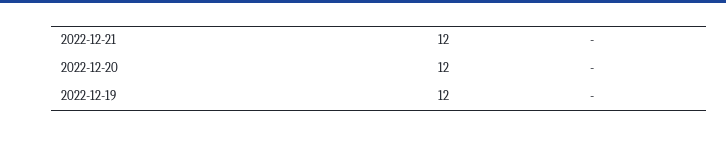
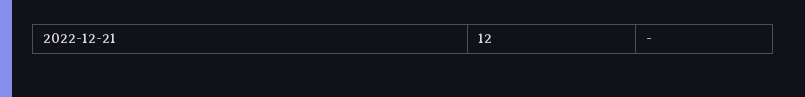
[60,62,118,72] [437,62,449,72] [589,68,594,72] [60,90,116,101] [437,90,449,100] [589,96,594,100] // 2022-12-20 | 12 | - // 2022-12-19 | 12 | - -> (652, 40) none

